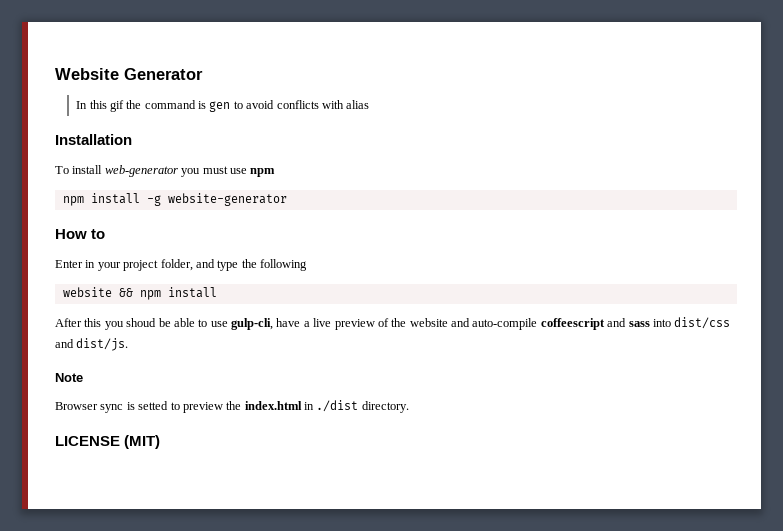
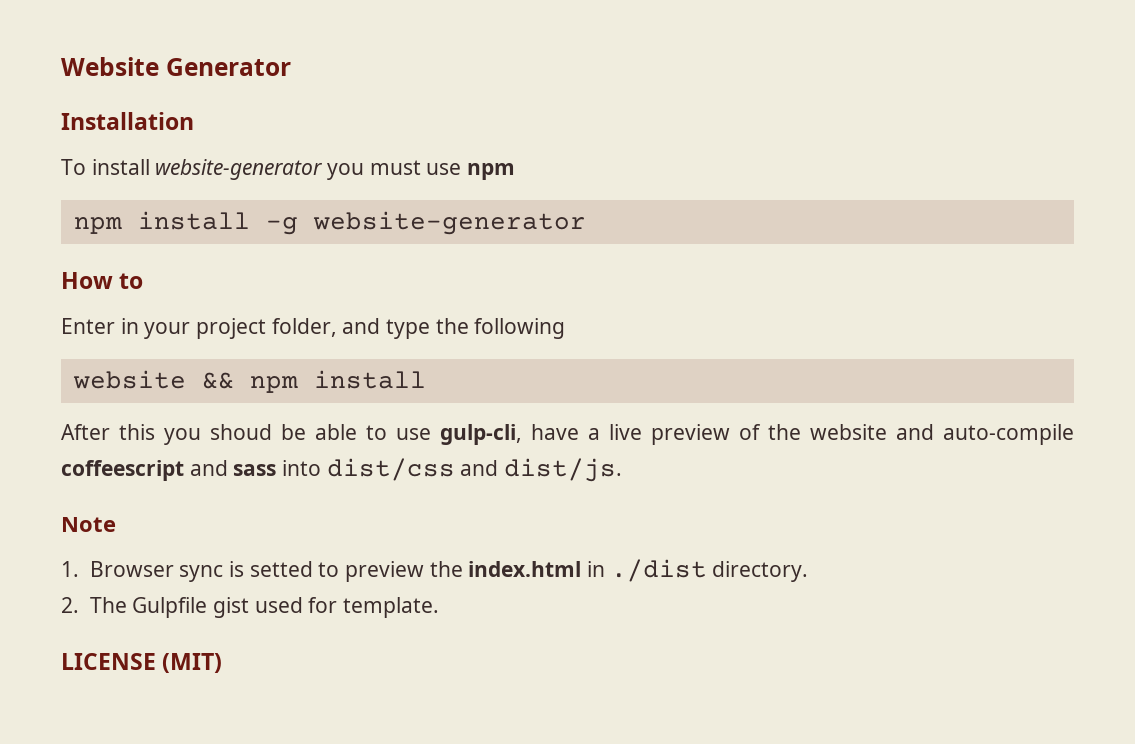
[76,100,370,112] // In this gif the command is gen to avoid conflicts with alias -> (291, 67) none
[104,165,178,177] web-generator -> [155,159,324,180] website-generator
(83, 377) none -> [61,561,79,577] 1.
(409, 407) none -> [61,597,439,618] // 2. The Gulpfile gist used for template.

